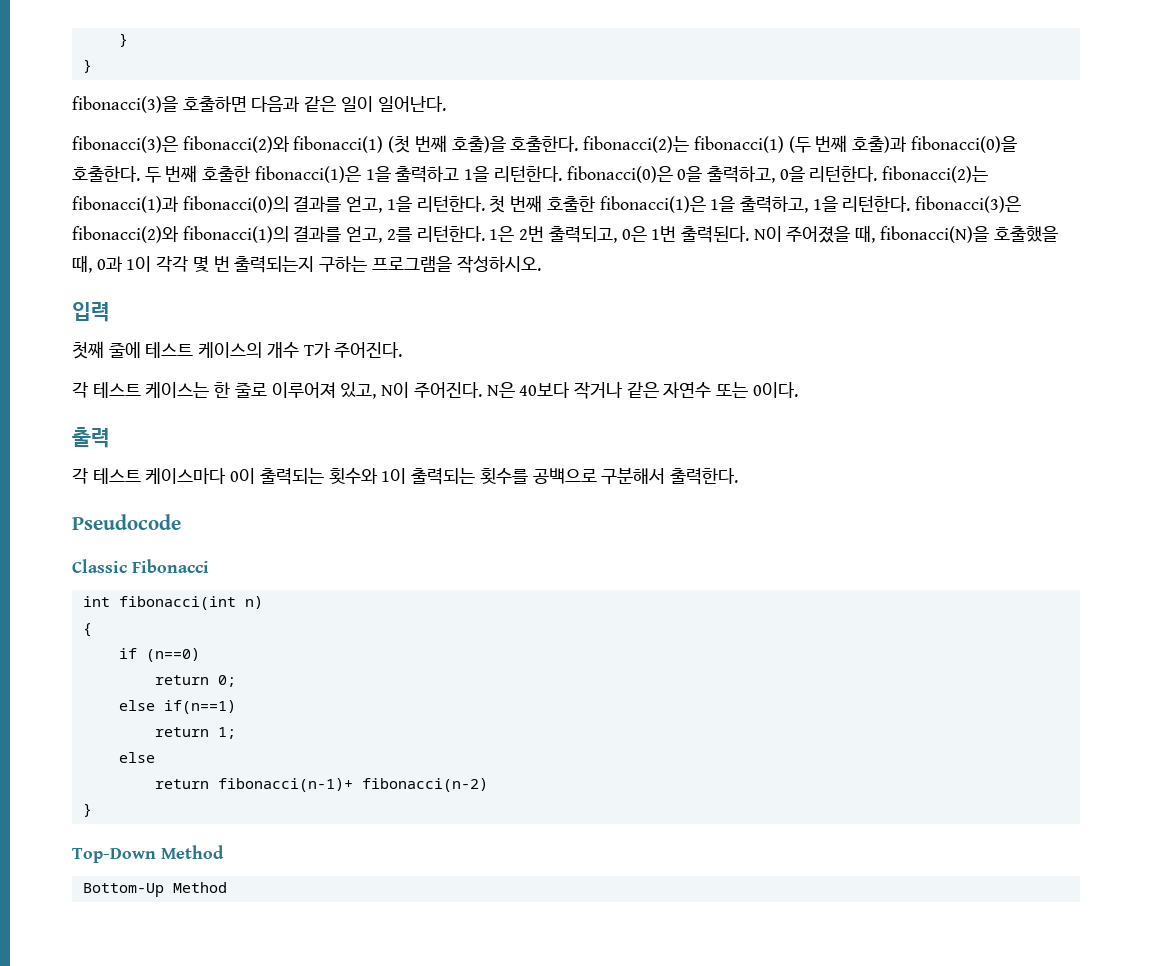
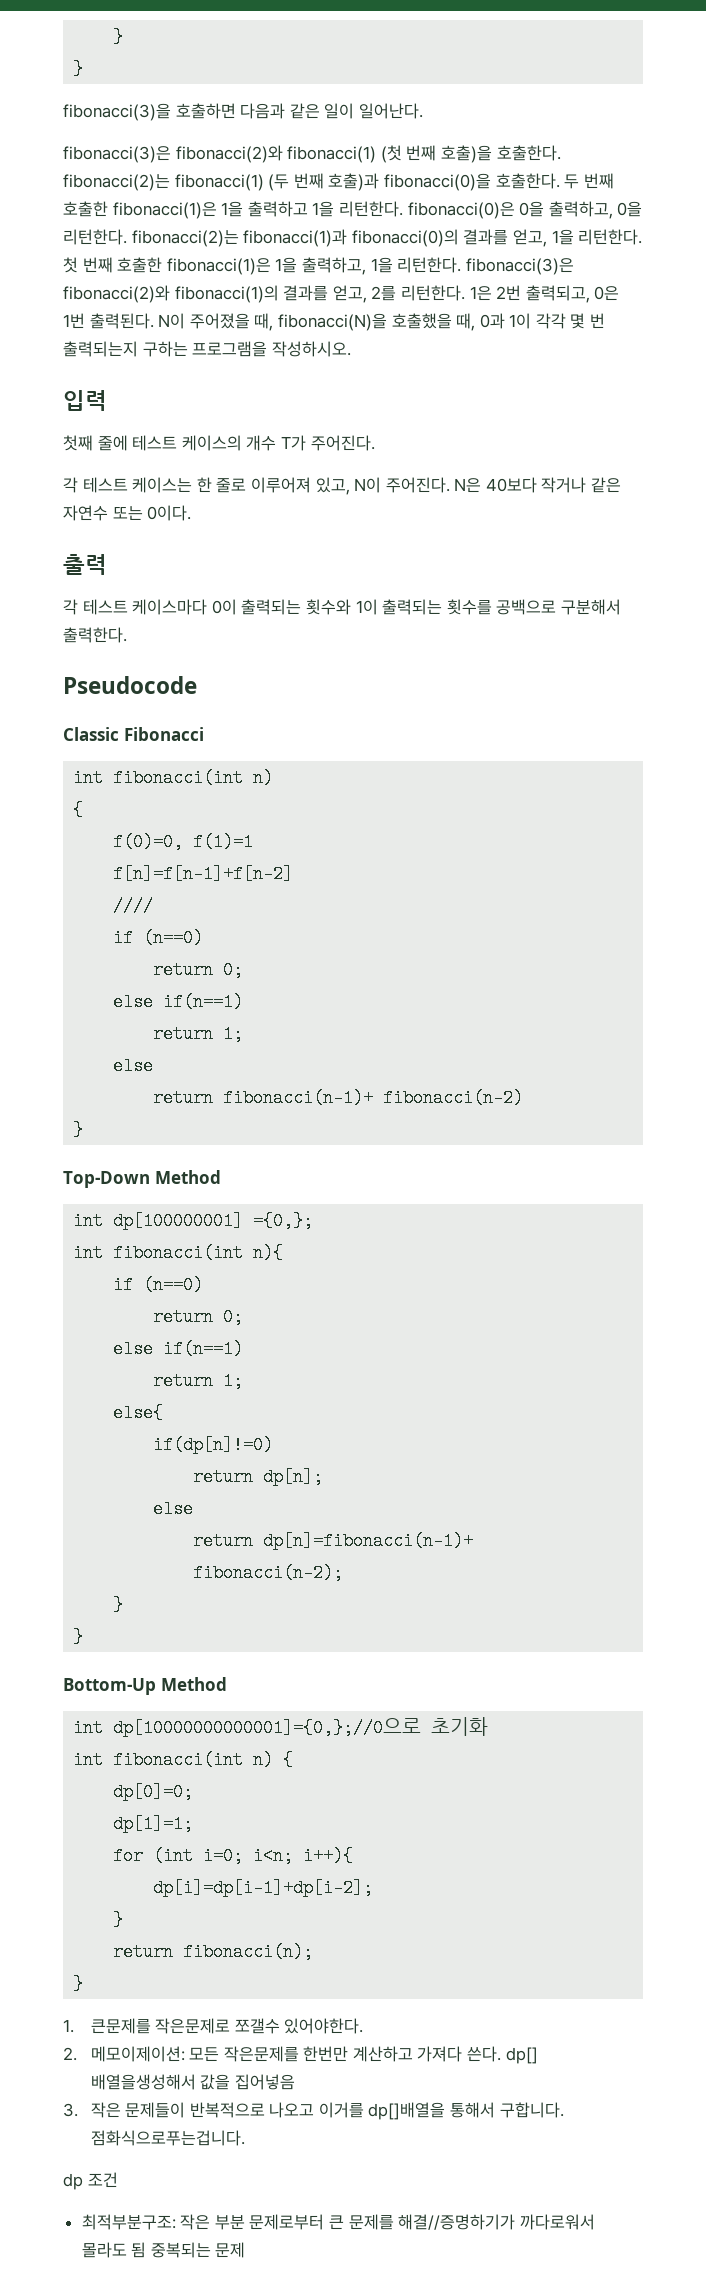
(92, 630) none -> [113,833,254,851] [113,865,294,883] [113,897,154,915] // f(0)=0, f(1)=1 // f[n]=f[n-1]+f[n-2] // ////
[82,882,227,897] Bottom-Up Method -> [73,1212,314,1230] [73,1244,284,1262] [113,1276,204,1294] [153,1308,244,1326] [113,1340,244,1358] [153,1372,244,1390] [113,1404,164,1422] [153,1436,274,1454] [193,1468,324,1486] [153,1500,194,1518] [193,1532,474,1550] [193,1564,344,1582] [113,1596,124,1614] [73,1628,84,1646] [63,1677,227,1695] [73,1717,489,1737] [73,1751,294,1769] [113,1783,194,1801] [113,1815,194,1833] [113,1847,354,1865] [153,1879,374,1897] [113,1911,124,1929] [113,1943,314,1961] [73,1975,84,1993] [63,2018,364,2034] [63,2046,538,2064] [90,2074,295,2090] [63,2102,564,2120] [90,2130,245,2146] [63,2172,118,2190] [81,2214,595,2230] [81,2242,246,2258] int dp[100000001] ={0,}; // int fibonacci(int n){ // if (n==0) // return 0; // else if(n==1) // return 1; // else{ // if(dp[n]!=0) // return dp[n]; // else // return dp[n]=fibonacci(n-1)+ fibonacci(n-2); // } // } // Bottom-Up Method // int dp[10000000000001]={0,};//0으로 초기화 // int fibonacci(int n) { // dp[0]=0; // dp[1]=1; // for (int i=0; i<n; i++){ // dp[i]=dp[i-1]+dp[i-2]; // } // return fibonacci(n); // } // 1. 큰문제를 작은문제로 쪼갤수 있어야한다. // 2. 메모이제이션: 모든 작은문제를 한번만 계산하고 가져다 쓴다. dp[] 배열을생성해서 값을 집어넣음 // 3. 작은 문제들이 반복적으로 나오고 이거를 dp[]배열을 통해서 구합니다. 점화식으로푸는겁니다. // dp 조건 // 최적부분구조: 작은 부분 문제로부터 큰 문제를 해결//증명하기가 까다로워서 몰라도 됨 중복되는 문제

